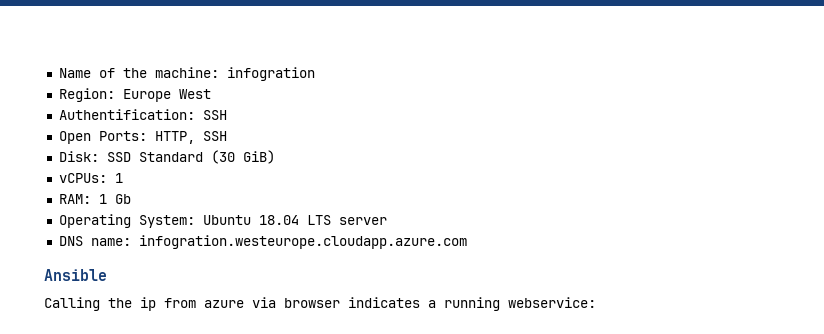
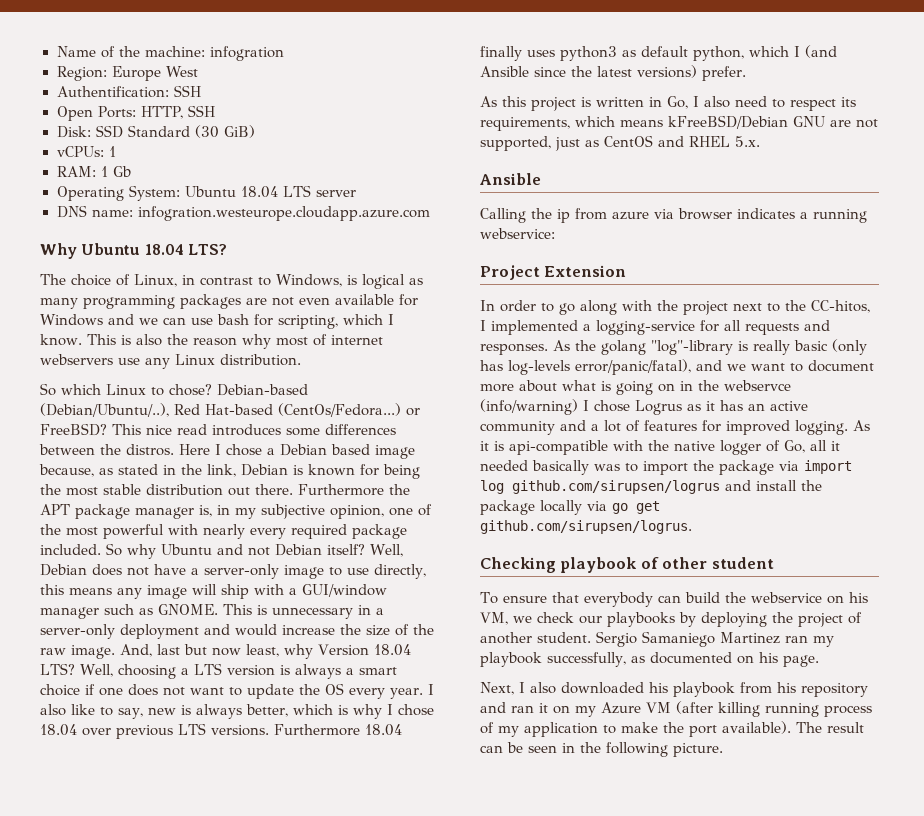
(467, 242) none -> [40,243,227,259] [40,274,423,289] [40,294,418,309] [40,314,394,329] [40,334,383,349] [40,354,301,369] [40,383,308,396] [40,403,420,417] [40,423,396,436] [39,444,415,459] [39,464,420,479] [40,484,410,496] [40,504,432,519] [40,524,407,539] [40,543,403,559] [40,564,426,579] [40,584,387,599] [40,604,384,619] [40,624,434,639] [40,644,411,659] [40,663,397,679] [40,683,434,699] [40,704,434,719] [40,723,402,739] [480,45,837,61] [480,65,746,81] [480,96,856,111] [480,115,878,131] [480,135,760,151] // Why Ubuntu 18.04 LTS? // The choice of Linux, in contrast to Windows, is logical as many programming packages are not even available for Windows and we can use bash for scripting, which I know. This is also the reason why most of internet webservers use any Linux distribution. // So which Linux to chose? Debian-based (Debian/Ubuntu/..), Red Hat-based (CentOs/Fedora...) or FreeBSD? This nice read introduces some differences between the distros. Here I chose a Debian based image because, as stated in the link, Debian is known for being the most stable distribution out there. Furthermore the APT package manager is, in my subjective opinion, one of the most powerful with nearly every required package included. So why Ubuntu and not Debian itself? Well, Debian does not have a server-only image to use directly, this means any image will ship with a GUI/window manager such as GNOME. This is unnecessary in a server-only deployment and would increase the size of the raw image. And, last but now least, why Version 18.04 LTS? Well, choosing a LTS version is always a smart choice if one does not want to update the OS every year. I also like to say, new is always better, which is why I chose 18.04 over previous LTS versions. Furthermore 18.04 finally uses python3 as default python, which I (and Ansible since the latest versions) prefer. // As this project is written in Go, I also need to respect its requirements, which means kFreeBSD/Debian GNU are not supported, just as CentOS and RHEL 5.x.
(596, 302) none -> [480,265,627,280] [480,300,870,315] [480,320,830,335] [480,339,867,355] [480,359,874,375] [480,380,791,395] [480,399,808,415] [480,420,870,435] [480,440,840,455] [480,460,852,475] [480,480,822,494] [480,500,660,515] [480,520,692,534] [480,557,774,573] [480,592,868,607] [480,612,862,627] [480,631,834,647] [480,652,819,667] [480,682,868,697] [480,701,872,717] [480,721,864,737] [480,742,723,757] // Project Extension // In order to go along with the project next to the CC-hitos, I implemented a logging-service for all requests and responses. As the golang "log"-library is really basic (only has log-levels error/panic/fatal), and we want to document more about what is going on in the webservce (info/warning) I chose Logrus as it has an active community and a lot of features for improved logging. As it is api-compatible with the native logger of Go, all it needed basically was to import the package via import log github.com/sirupsen/logrus and install the package locally via go get github.com/sirupsen/logrus. // Checking playbook of other student // To ensure that everybody can build the webservice on his VM, we check our playbooks by deploying the project of another student. Sergio Samaniego Martinez ran my playbook successfully, as documented on his page. // Next, I also downloaded his playbook from his repository and ran it on my Azure VM (after killing running process of my application to make the port available). The result can be seen in the following picture.

